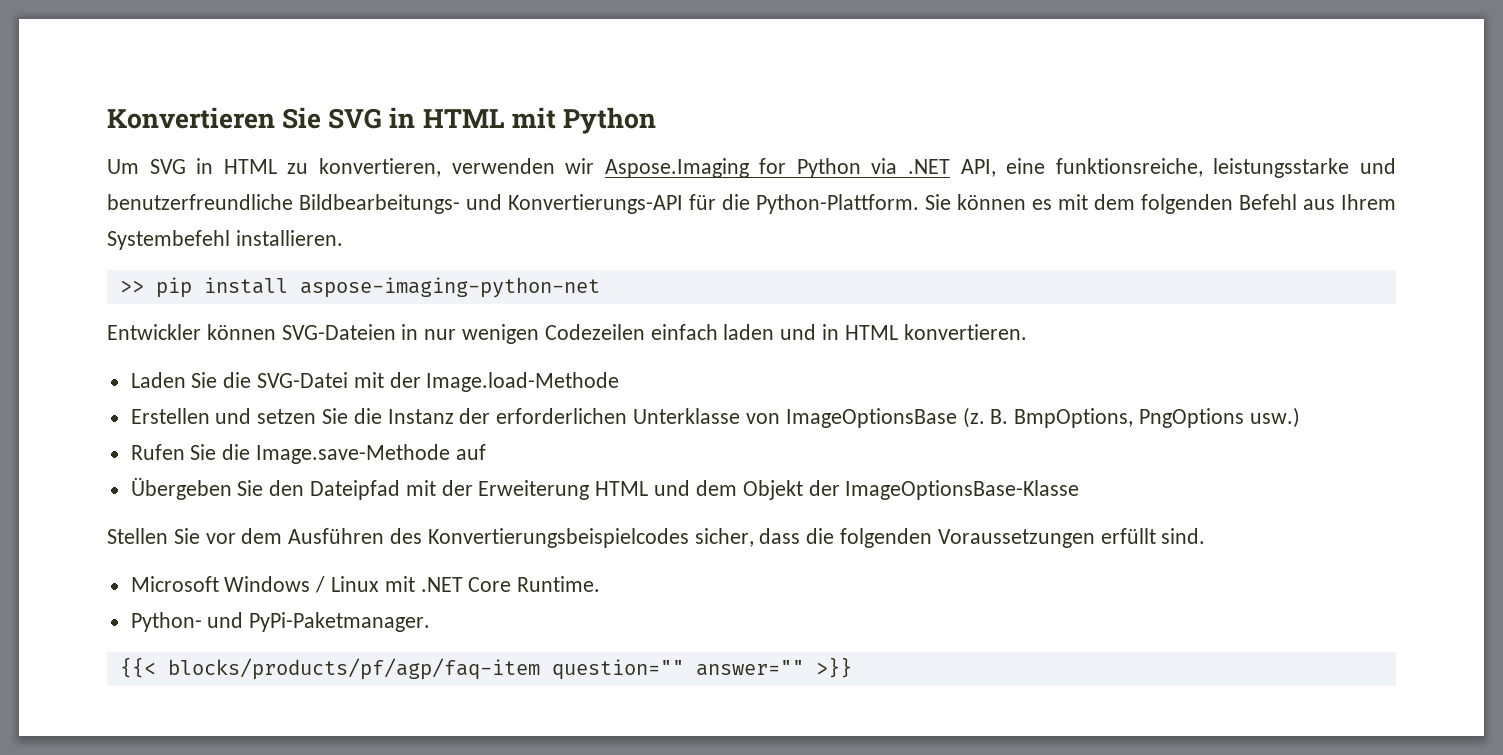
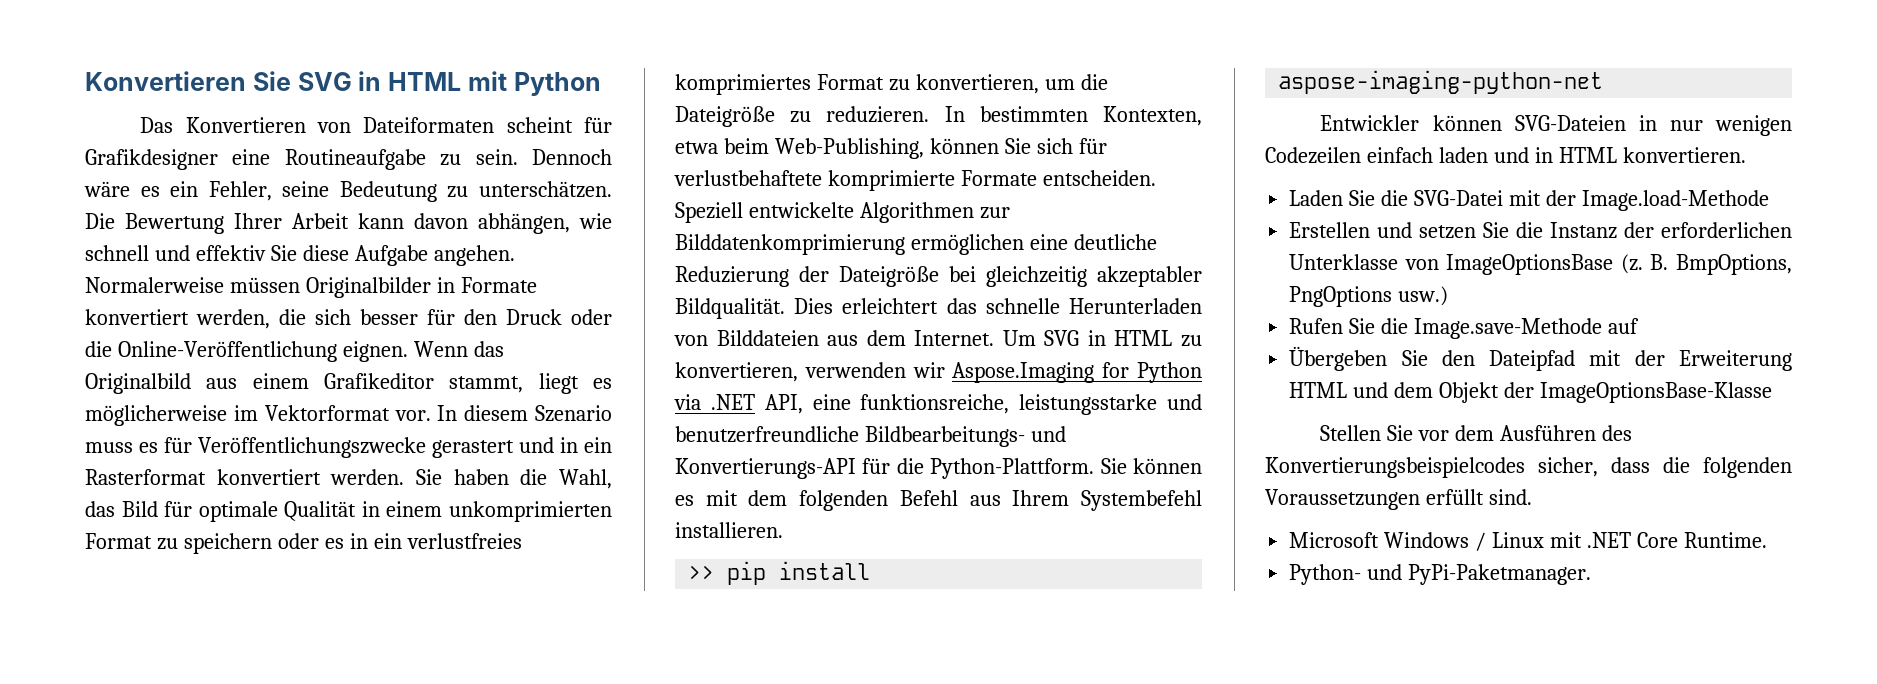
(656, 120) none -> [140,117,612,133] [85,149,612,170] [84,181,612,202] [85,213,612,234] [85,245,515,266] [85,277,537,298] [85,309,612,329] [85,341,504,362] [85,373,612,394] [85,405,612,426] [85,437,612,458] [85,469,612,489] [85,501,612,522] [85,533,522,554] [675,74,1108,95] [675,106,1202,127] [675,138,1107,159] [674,170,1156,191] [675,202,1010,223] [675,234,1157,255] [675,266,1202,287] [675,298,1202,319] [674,330,995,346] Das Konvertieren von Dateiformaten scheint für Grafikdesigner eine Routineaufgabe zu sein. Dennoch wäre es ein Fehler, seine Bedeutung zu unterschätzen. Die Bewertung Ihrer Arbeit kann davon abhängen, wie schnell und effektiv Sie diese Aufgabe angehen. Normalerweise müssen Originalbilder in Formate konvertiert werden, die sich besser für den Druck oder die Online-Veröffentlichung eignen. Wenn das Originalbild aus einem Grafikeditor stammt, liegt es möglicherweise im Vektorformat vor. In diesem Szenario muss es für Veröffentlichungszwecke gerastert und in ein Rasterformat konvertiert werden. Sie haben die Wahl, das Bild für optimale Qualität in einem unkomprimierten Format zu speichern oder es in ein verlustfreies komprimiertes Format zu konvertieren, um die Dateigröße zu reduzieren. In bestimmten Kontexten, etwa beim Web-Publishing, können Sie sich für verlustbehaftete komprimierte Formate entscheiden. Speziell entwickelte Algorithmen zur Bilddatenkomprimierung ermöglichen eine deutliche Reduzierung der Dateigröße bei gleichzeitig akzeptabler Bildqualität. Dies erleichtert das schnelle Herunterladen von Bilddateien aus dem Internet.
[119,657,852,680] // {{< blocks/products/pf/agp/faq-item question="" answer="" >}} -> (1592, 574) none

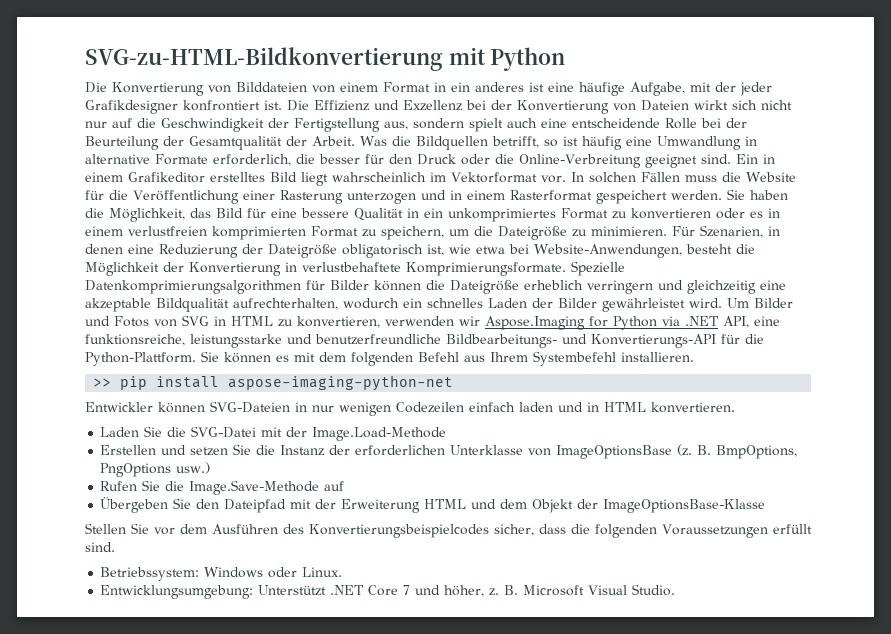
[85,71,601,96] [140,117,612,133] [85,149,612,170] [84,181,612,202] [85,213,612,234] [85,245,515,266] [85,277,537,298] [85,309,351,329] Konvertieren Sie SVG in HTML mit Python // Das Konvertieren von Dateiformaten scheint für Grafikdesigner eine Routineaufgabe zu sein. Dennoch wäre es ein Fehler, seine Bedeutung zu unterschätzen. Die Bewertung Ihrer Arbeit kann davon abhängen, wie schnell und effektiv Sie diese Aufgabe angehen. Normalerweise müssen Originalbilder in Formate konvertiert werden, die sich -> [85,47,566,71] [85,82,772,96] [85,100,792,114] [85,118,747,132] [85,136,757,150] [85,154,315,166] SVG-zu-HTML-Bildkonvertierung mit Python // Die Konvertierung von Bilddateien von einem Format in ein anderes ist eine häufige Aufgabe, mit der jeder Grafikdesigner konfrontiert ist. Die Effizienz und Exzellenz bei der Konvertierung von Dateien wirkt sich nicht nur auf die Geschwindigkeit der Fertigstellung aus, sondern spielt auch eine entscheidende Rolle bei der Beurteilung der Gesamtqualität der Arbeit. Was die Bildquellen betrifft, so ist häufig eine Umwandlung in alternative Formate erforderlich, die
[117,341,504,362] [85,373,612,394] [85,405,612,426] [85,437,612,458] [85,469,321,485] Online-Veröffentlichung eignen. Wenn das Originalbild aus einem Grafikeditor stammt, liegt es möglicherweise im Vektorformat vor. In diesem Szenario muss es für Veröffentlichungszwecke gerastert und in ein Rasterformat konvertiert -> [519,154,775,168] [85,172,796,186] [85,190,667,204] Online-Verbreitung geeignet sind. Ein in einem Grafikeditor erstelltes Bild liegt wahrscheinlich im Vektorformat vor. In solchen Fällen muss die Website für die Veröffentlichung einer Rasterung unterzogen und in einem Rasterformat gespeichert
[559,469,612,489] Wahl, -> [109,208,185,222] Möglichkeit,
[198,501,612,522] [85,533,272,554] optimale Qualität in einem unkomprimierten Format zu speichern -> [271,208,711,222] eine bessere Qualität in ein unkomprimiertes Format zu konvertieren
[373,533,522,549] [675,74,1039,95] ein verlustfreies komprimiertes Format zu konvertieren, -> [85,226,444,240] einem verlustfreien komprimierten Format zu speichern,
[826,106,1202,126] [675,138,1107,159] [674,170,1156,191] [675,202,1010,223] [675,234,1157,255] [675,266,1202,287] [675,298,1202,319] [674,330,1036,346] reduzieren. In bestimmten Kontexten, etwa beim Web-Publishing, können Sie sich für verlustbehaftete komprimierte Formate entscheiden. Speziell entwickelte Algorithmen zur Bilddatenkomprimierung ermöglichen eine deutliche Reduzierung der Dateigröße bei gleichzeitig akzeptabler Bildqualität. Dies erleichtert das schnelle Herunterladen von Bilddateien aus dem Internet. Um -> [591,225,780,238] [85,244,755,258] [85,261,625,276] [85,280,786,294] [85,298,793,312] [85,316,177,327] minimieren. Für Szenarien, in denen eine Reduzierung der Dateigröße obligatorisch ist, wie etwa bei Website-Anwendungen, besteht die Möglichkeit der Konvertierung in verlustbehaftete Komprimierungsformate. Spezielle Datenkomprimierungsalgorithmen für Bilder können die Dateigröße erheblich verringern und gleichzeitig eine akzeptable Bildqualität aufrechterhalten, wodurch ein schnelles Laden der Bilder gewährleistet wird. Um Bilder und Fotos von
[1581,190,1769,211] Image.load-Methode -> [312,427,447,441] Image.Load-Methode
[1414,318,1603,339] Image.save-Methode -> [189,480,320,495] Image.Save-Methode
[1289,532,1767,551] [1289,564,1592,585] Microsoft Windows / Linux mit .NET Core Runtime. // Python- und PyPi-Paketmanager. -> [100,567,343,581] [100,584,676,599] Betriebssystem: Windows oder Linux. // Entwicklungsumgebung: Unterstützt .NET Core 7 und höher, z. B. Microsoft Visual Studio.

